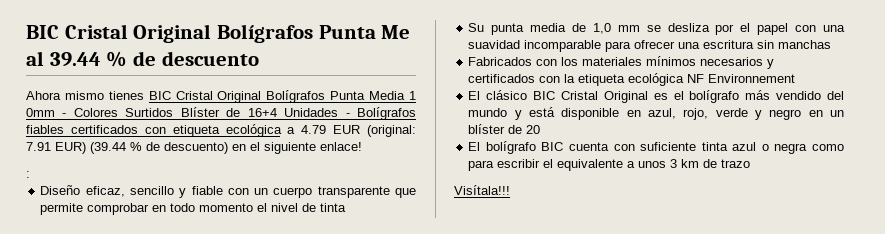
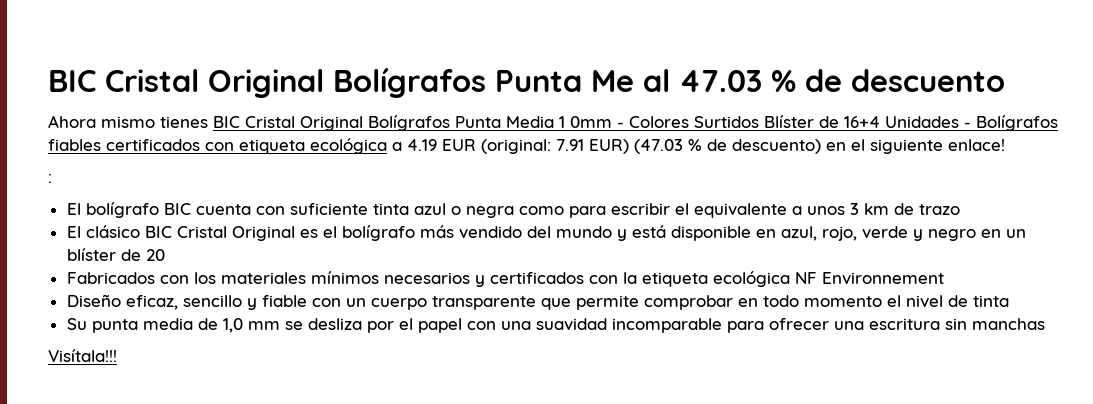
[49,52,101,67] 39.44 -> [679,70,762,92] 47.03
[301,125,327,134] 4.79 -> [407,139,437,151] 4.19
[90,142,126,154] (39.44 -> [634,139,683,154] (47.03
(30, 174) none -> [66,202,960,218] [66,225,1026,241] [66,248,165,261] [66,271,944,287] // El bolígrafo BIC cuenta con suficiente tinta azul o negra como para escribir el equivalente a unos 3 km de trazo // El clásico BIC Cristal Original es el bolígrafo más vendido del mundo y está disponible en azul, rojo, verde y negro en un blíster de 20 // Fabricados con los materiales mínimos necesarios y certificados con la etiqueta ecológica NF Environnement
[468,56,775,69] [468,73,796,86] [468,90,844,103] [468,107,844,120] [468,124,541,134] [468,141,844,154] [468,159,751,171] // Fabricados con los materiales mínimos necesarios y certificados con la etiqueta ecológica NF Environnement // El clásico BIC Cristal Original es el bolígrafo más vendido del mundo y está disponible en azul, rojo, verde y negro en un blíster de 20 // El bolígrafo BIC cuenta con suficiente tinta azul o negra como para escribir el equivalente a unos 3 km de trazo -> (1045, 324) none

